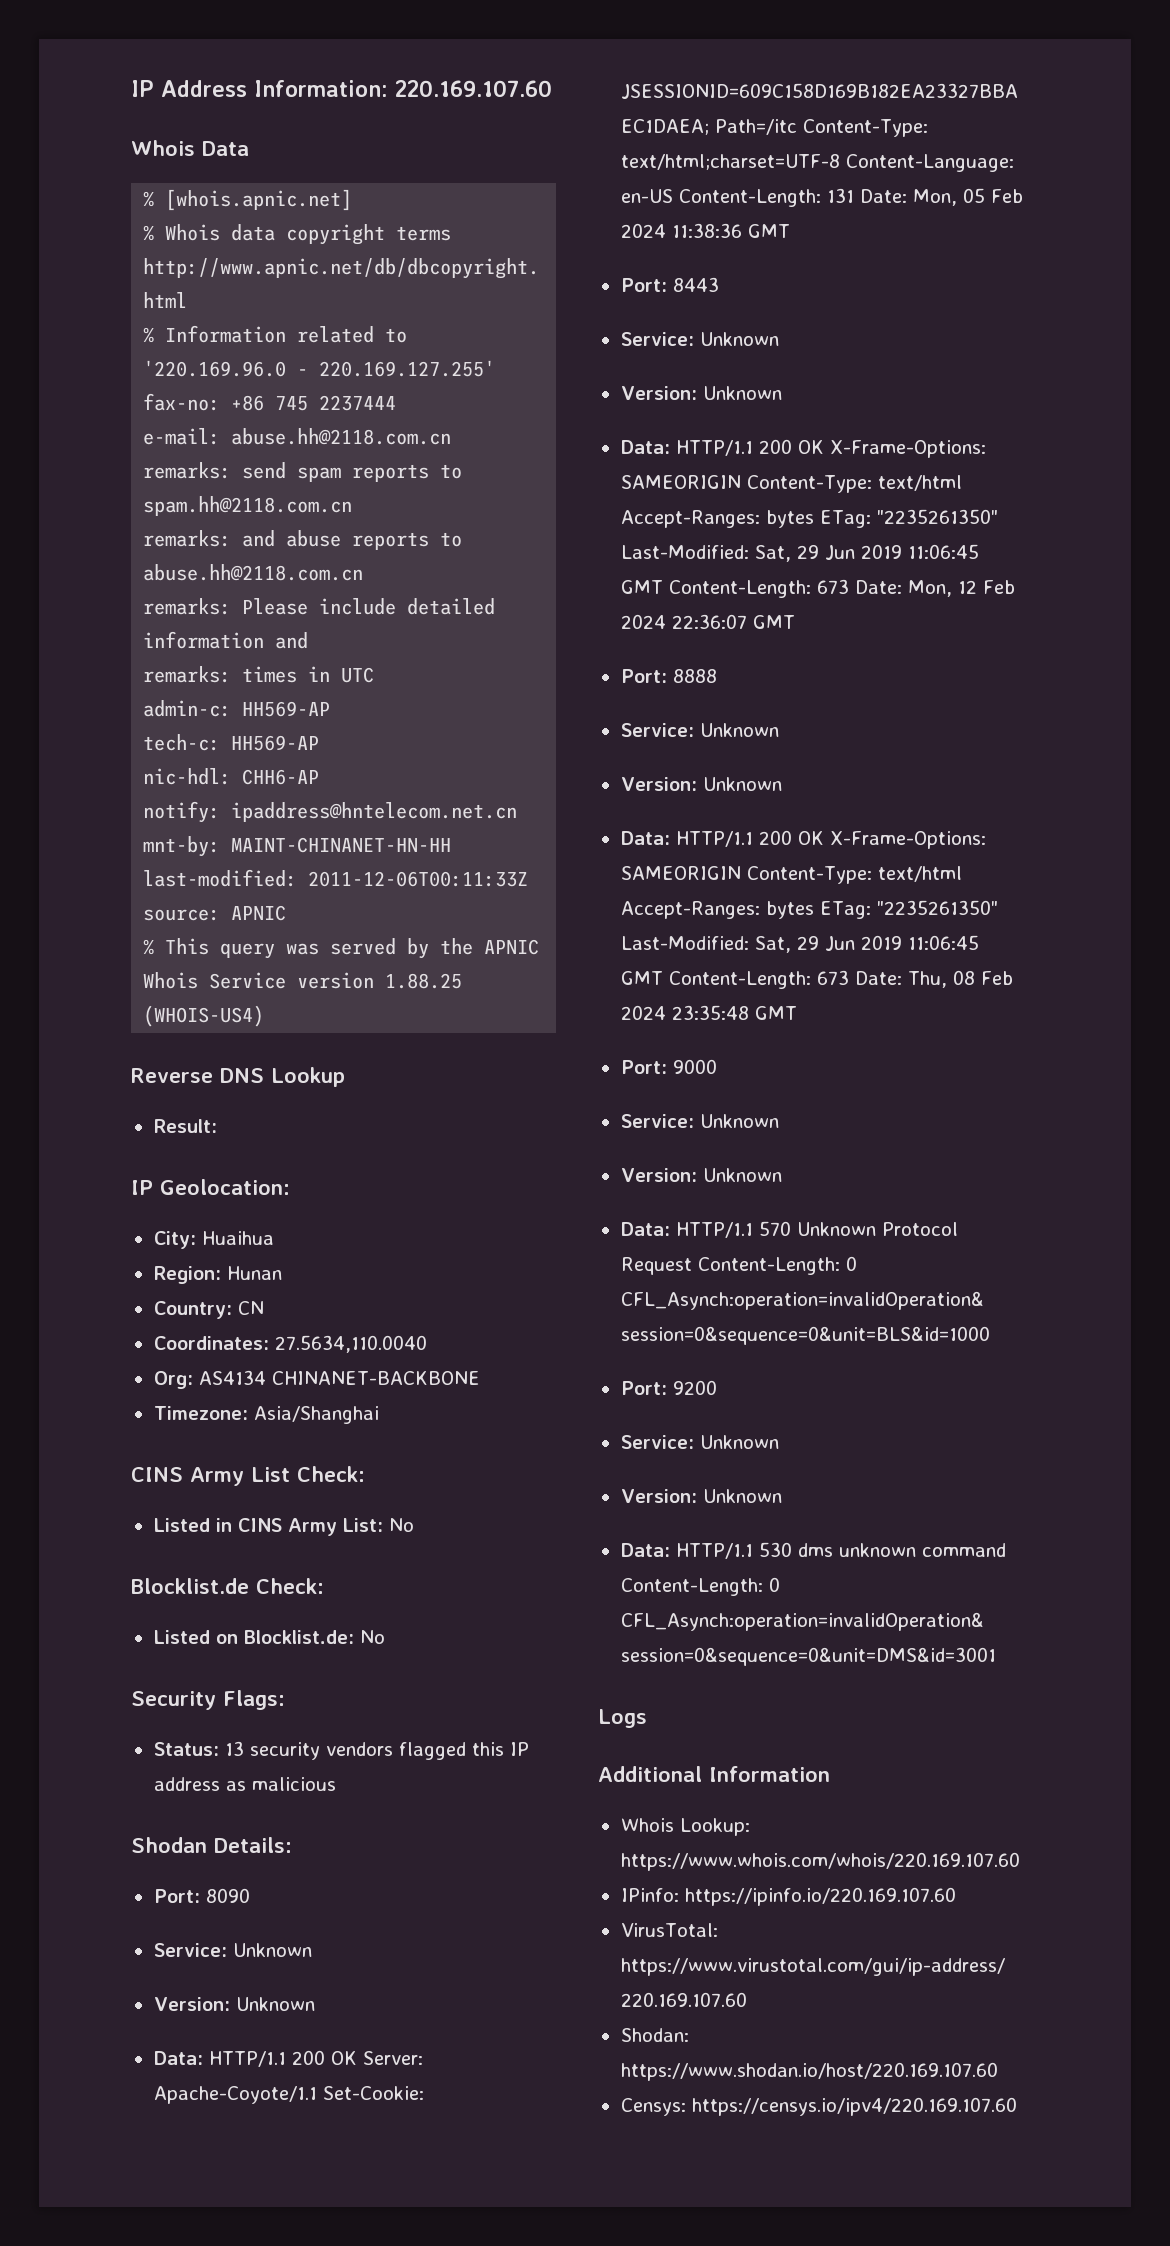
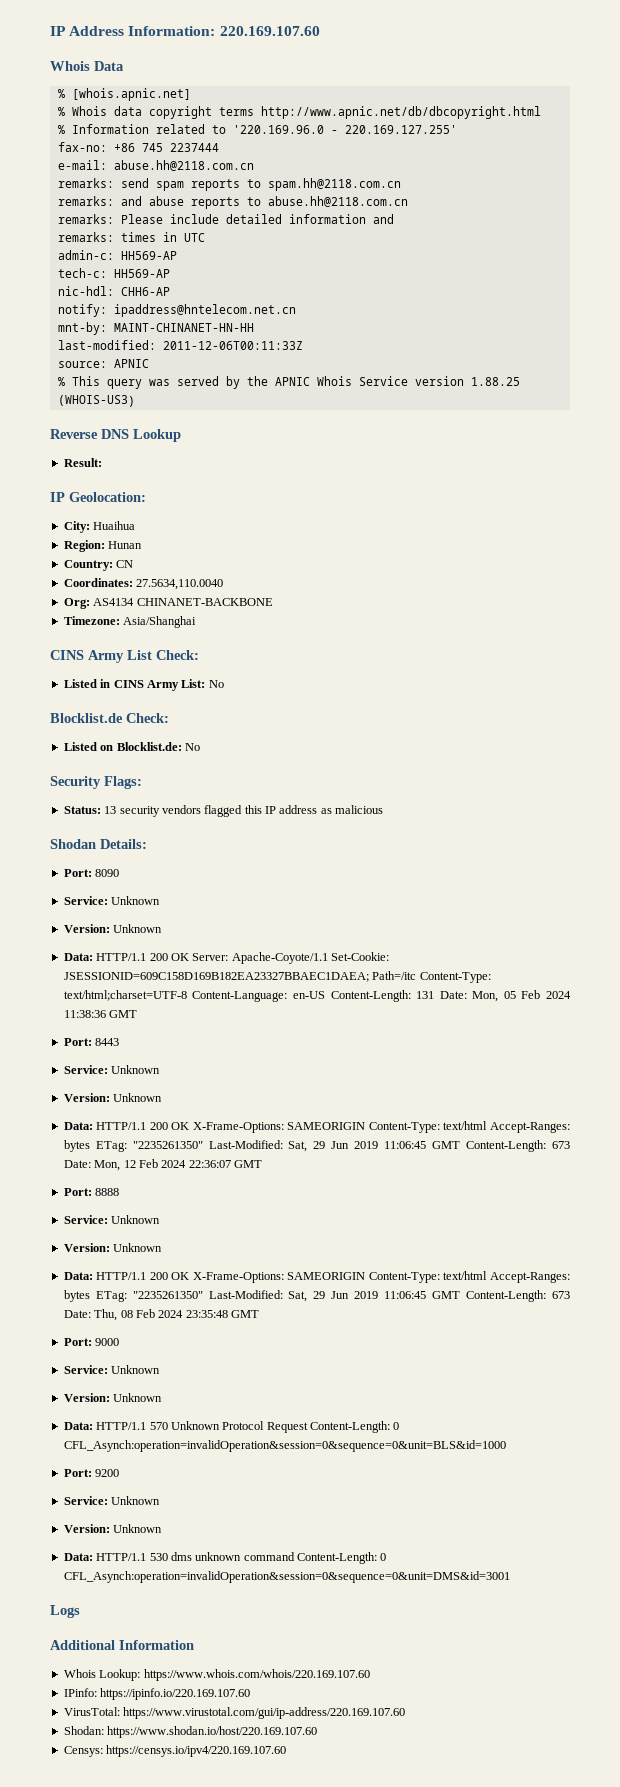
[143,1005,265,1027] (WHOIS-US4) -> [57,395,135,407] (WHOIS-US3)

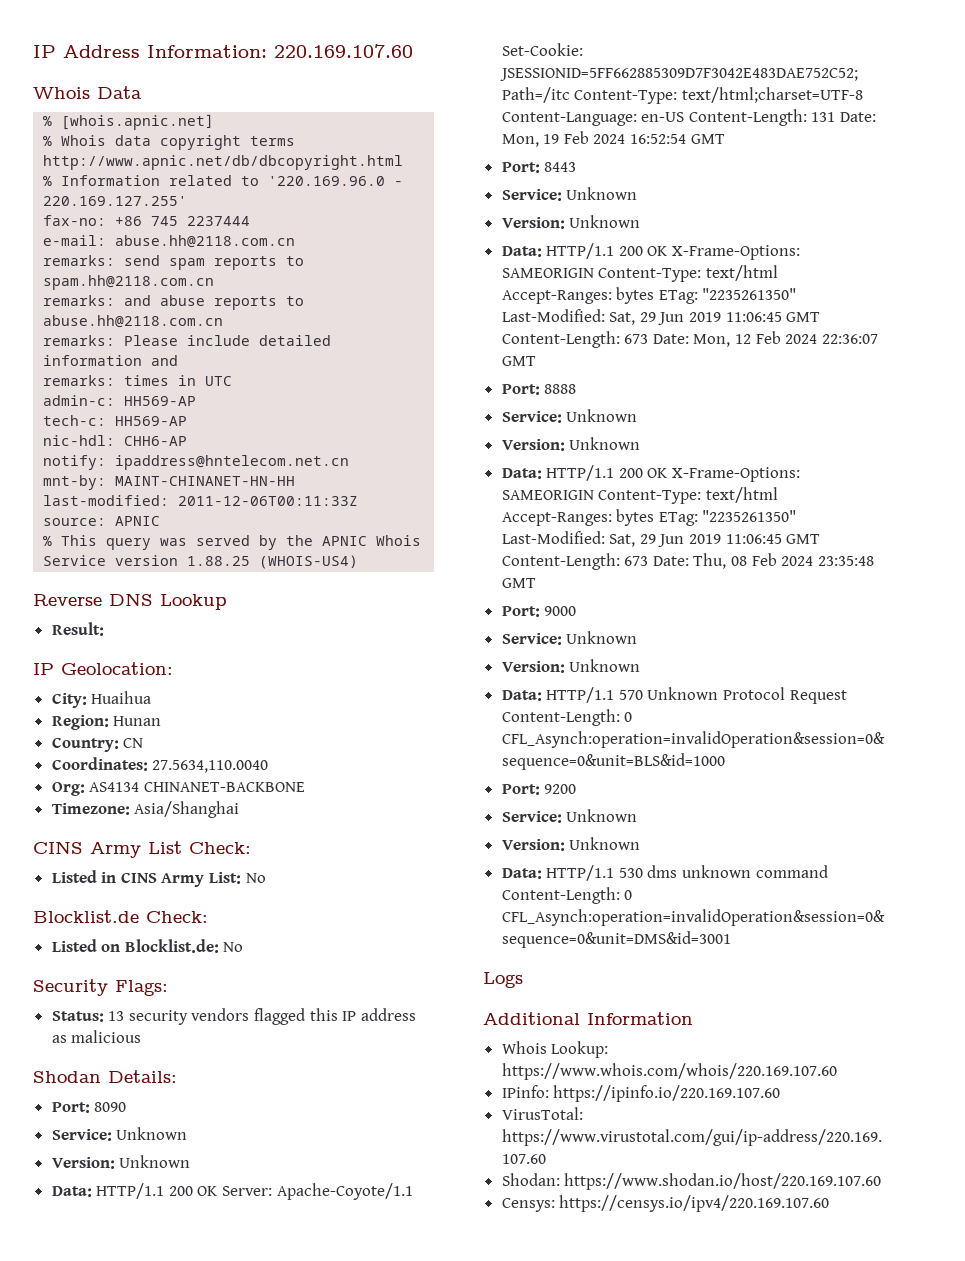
[57,395,135,407] (WHOIS-US3) -> [259,555,359,569] (WHOIS-US4)
[63,972,369,982] JSESSIONID=609C158D169B182EA23327BBAEC1DAEA; -> [499,68,858,81] JSESSIONID=5FF662885309D7F3042E483DAE752C52;
[503,990,571,999] [63,1010,106,1018] 05 Feb 2024 11:38:36 -> [543,131,687,144] 19 Feb 2024 16:52:54

